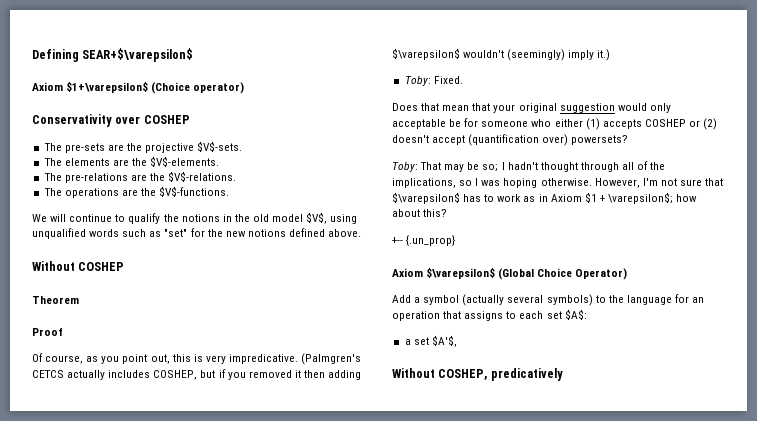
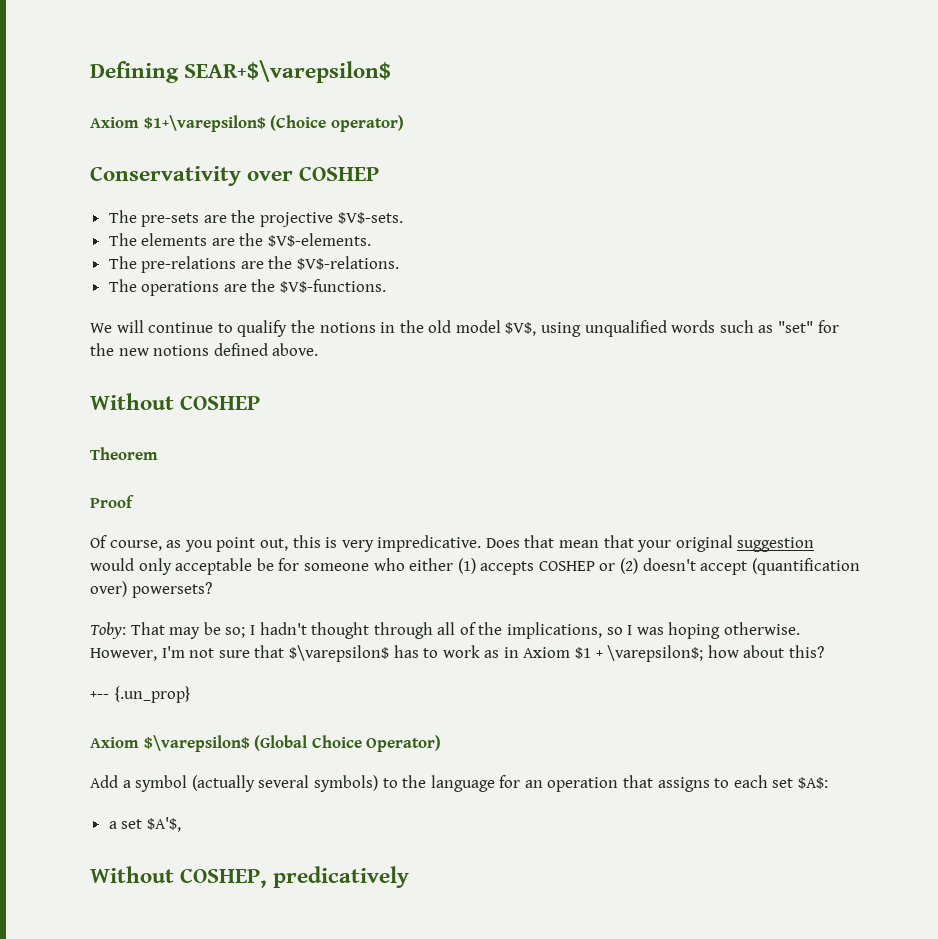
[301,353,362,365] [32,369,362,380] [392,48,611,61] [404,76,463,86] (Palmgren's CETCS actually includes COSHEP, but if you removed it then adding $\varepsilon$ wouldn't (seemingly) imply it.) // Toby: Fixed. // -> (482, 543) none

